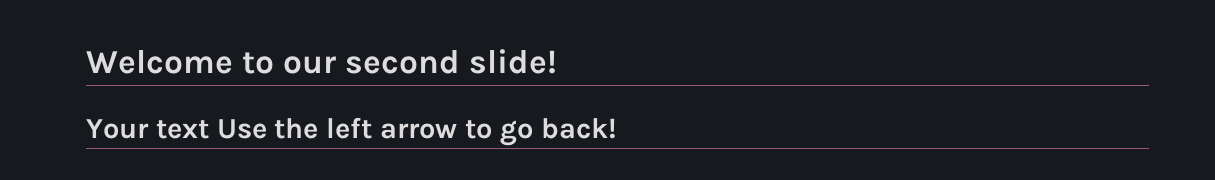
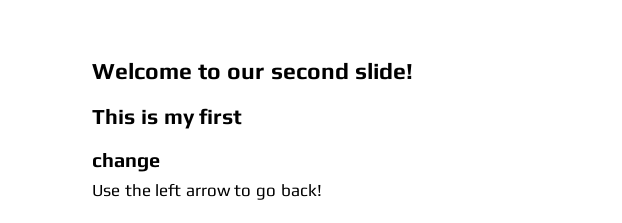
[86,119,209,139] Your text -> [92,108,243,129] [92,153,160,172] This is my first // change //

